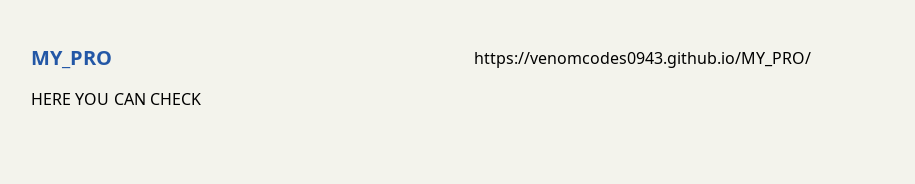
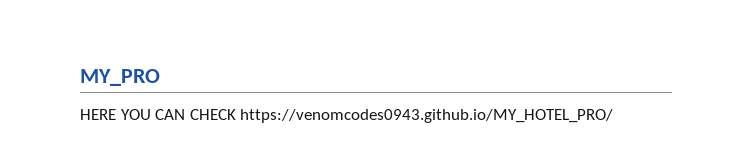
[474,52,811,68] https://venomcodes0943.github.io/MY_PRO/ -> [240,109,614,123] https://venomcodes0943.github.io/MY_HOTEL_PRO/

